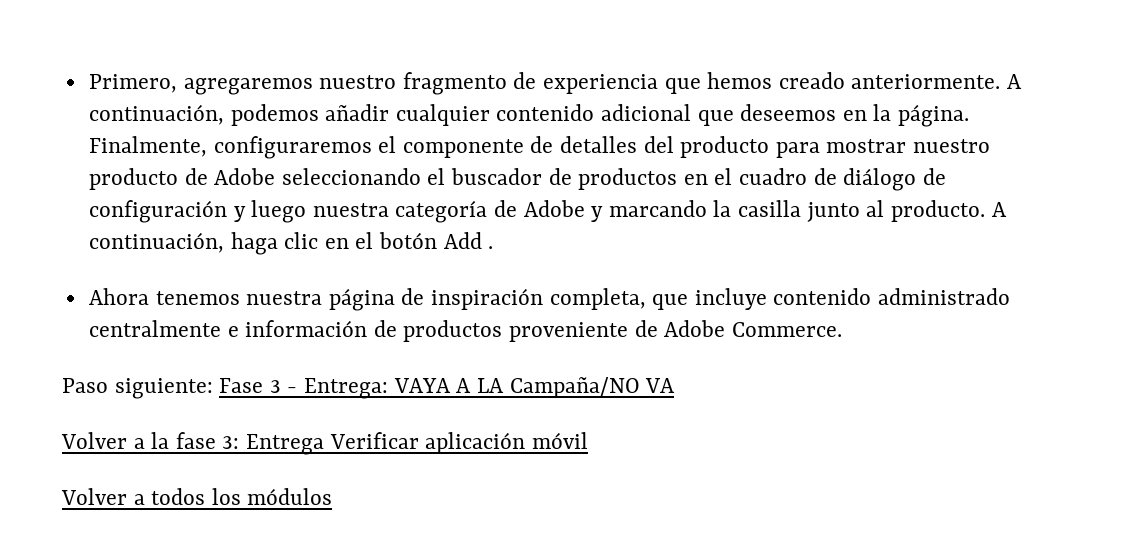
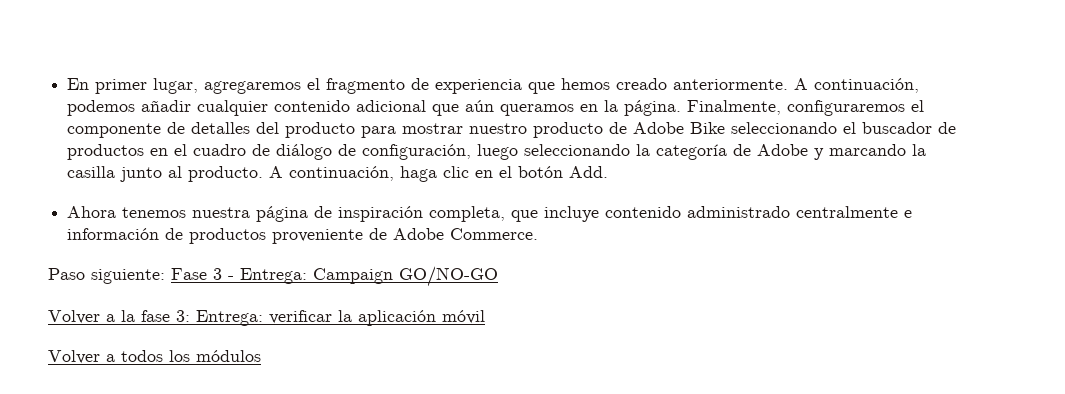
[88,74,397,95] Primero, agregaremos nuestro -> [67,78,321,94] En primer lugar, agregaremos el
[740,104,837,121] deseemos -> [465,100,575,116] aún queramos
(276, 176) none -> [690,122,726,134] Bike
[88,200,389,223] configuración y luego nuestra -> [362,144,651,160] configuración, luego seleccionando la
[443,232,494,249] Add . -> [569,166,609,178] Add.
[393,377,676,398] VAYA A LA Campaña/NO VA -> [313,266,498,287] Campaign GO/NO-GO
[246,432,419,455] Entrega Verificar -> [196,310,352,326] Entrega: verificar la

